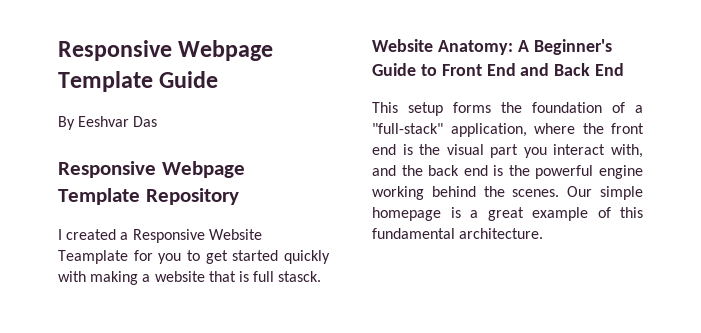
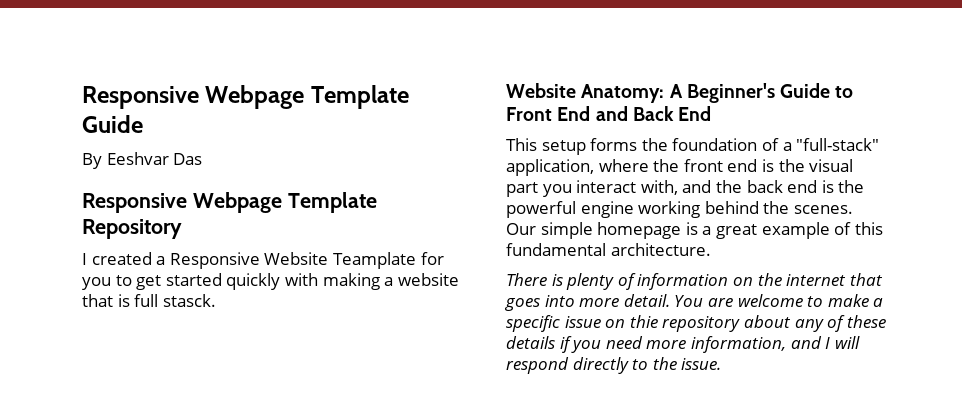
(544, 233) none -> [506,273,883,290] [504,294,884,311] [506,315,886,332] [506,336,860,353] [506,357,722,374] // There is plenty of information on the internet that goes into more detail. You are welcome to make a specific issue on thie repository about any of these details if you need more information, and I will respond directly to the issue.

